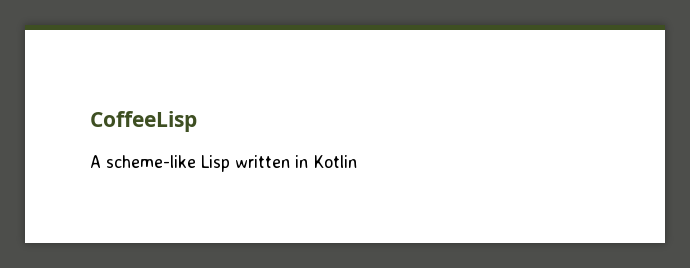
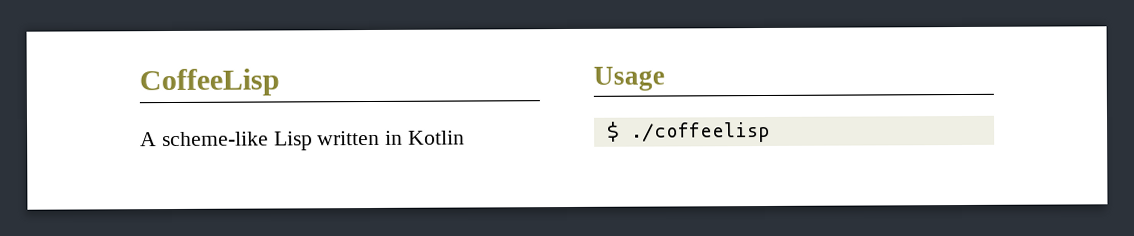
(357, 161) none -> [593,66,665,91] [606,121,771,143] // Usage // $ ./coffeelisp

